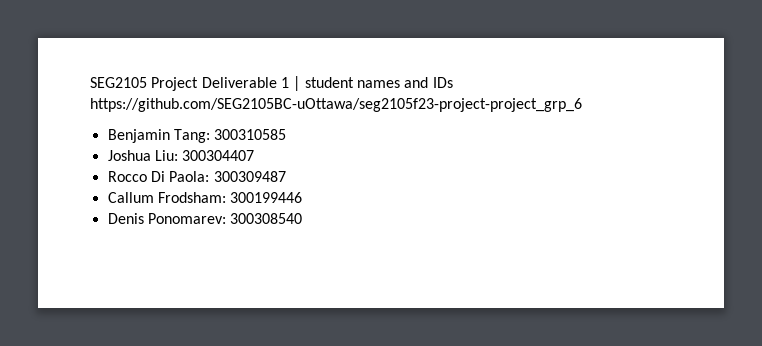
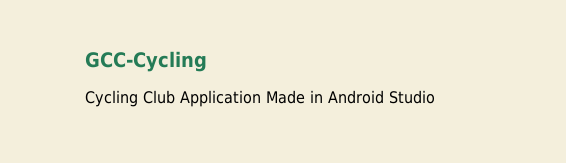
[90,76,453,91] [90,98,582,112] [107,129,287,143] [107,150,255,161] [107,171,286,182] [107,192,303,203] [107,213,303,224] SEG2105 Project Deliverable 1 | student names and IDs https://github.com/SEG2105BC-uOttawa/seg2105f23-project-project_grp_6 // Benjamin Tang: 300310585 // Joshua Liu: 300304407 // Rocco Di Paola: 300309487 // Callum Frodsham: 300199446 // Denis Ponomarev: 300308540 -> [85,51,207,72] [85,90,435,107] GCC-Cycling // Cycling Club Application Made in Android Studio

